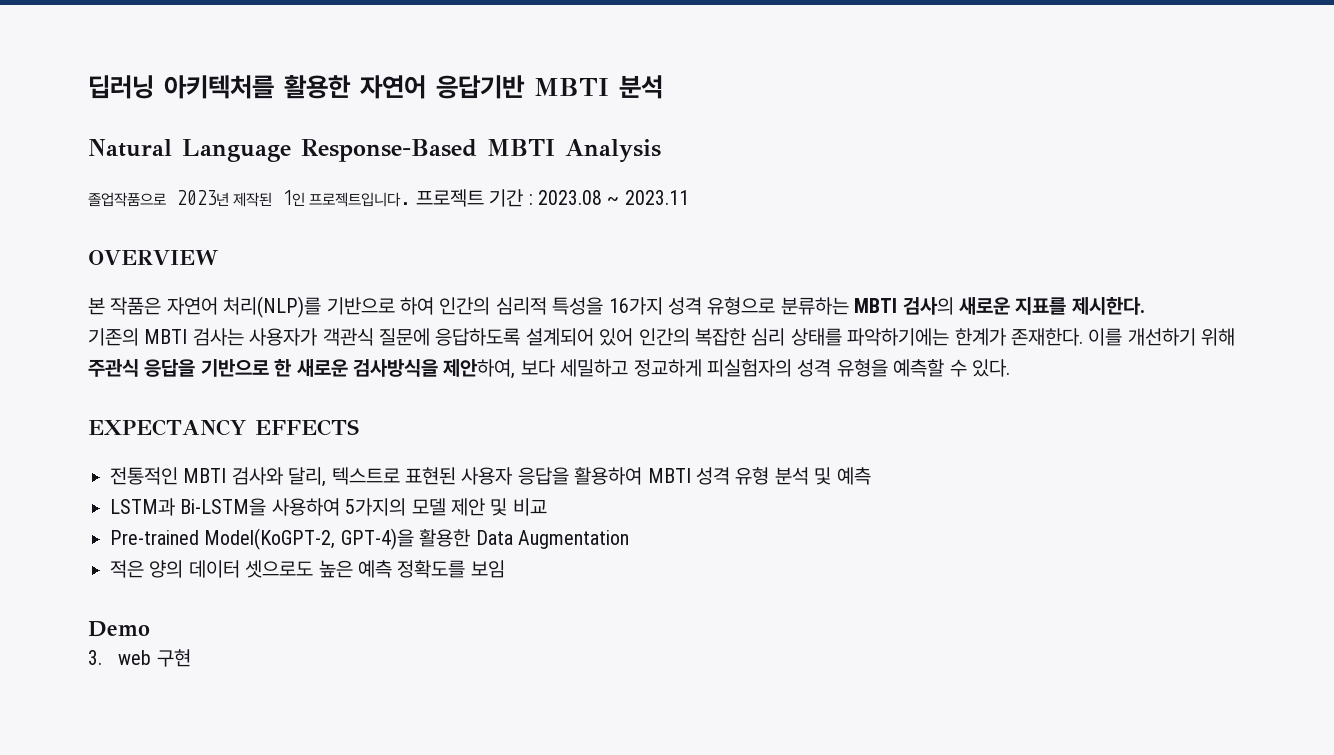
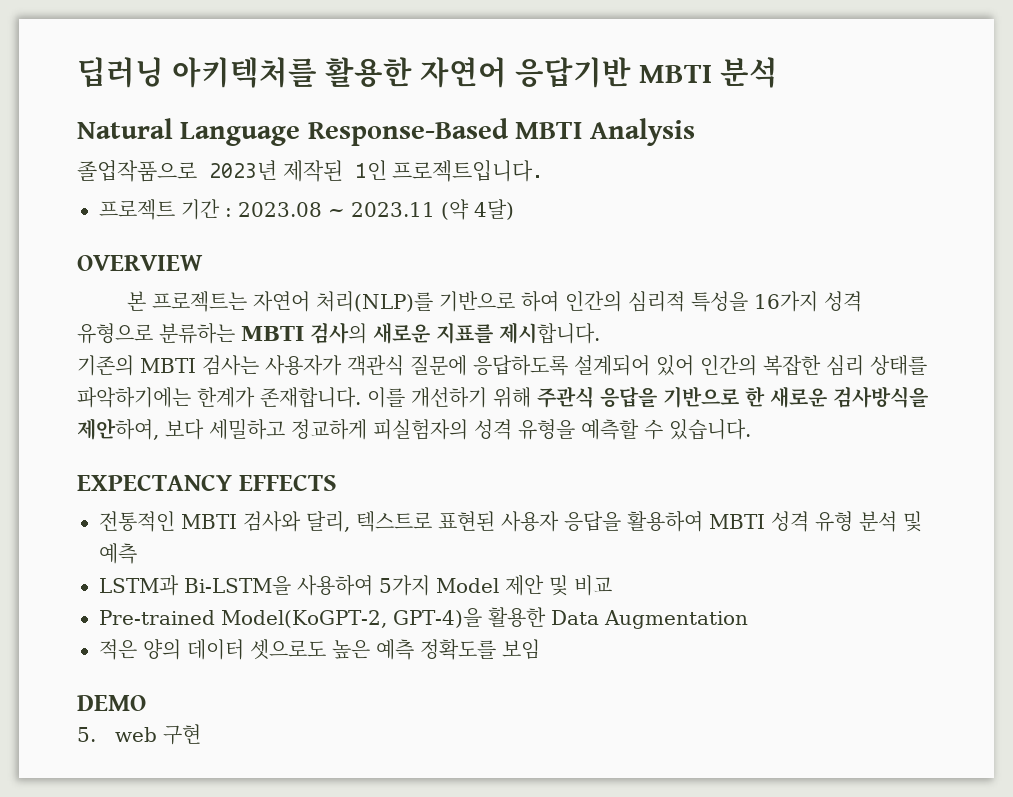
(411, 199) none -> (544, 171) //
(689, 197) none -> [441,199,514,220] (약 4달)
[110,297,162,315] 작품은 -> [152,291,248,312] 프로젝트는
[1071,297,1145,315] 제시한다. -> [499,322,600,344] 제시합니다.
[1010,328,1083,346] 존재한다. -> [260,387,361,408] 존재합니다.
[971,359,1010,377] 있다. -> [669,419,751,440] 있습니다.
[345,498,446,516] 5가지의 모델 -> [379,575,499,596] 5가지 Model
[88,621,150,637] [88,650,102,665] Demo // 3. -> [77,695,146,711] [77,727,96,742] DEMO // 5.

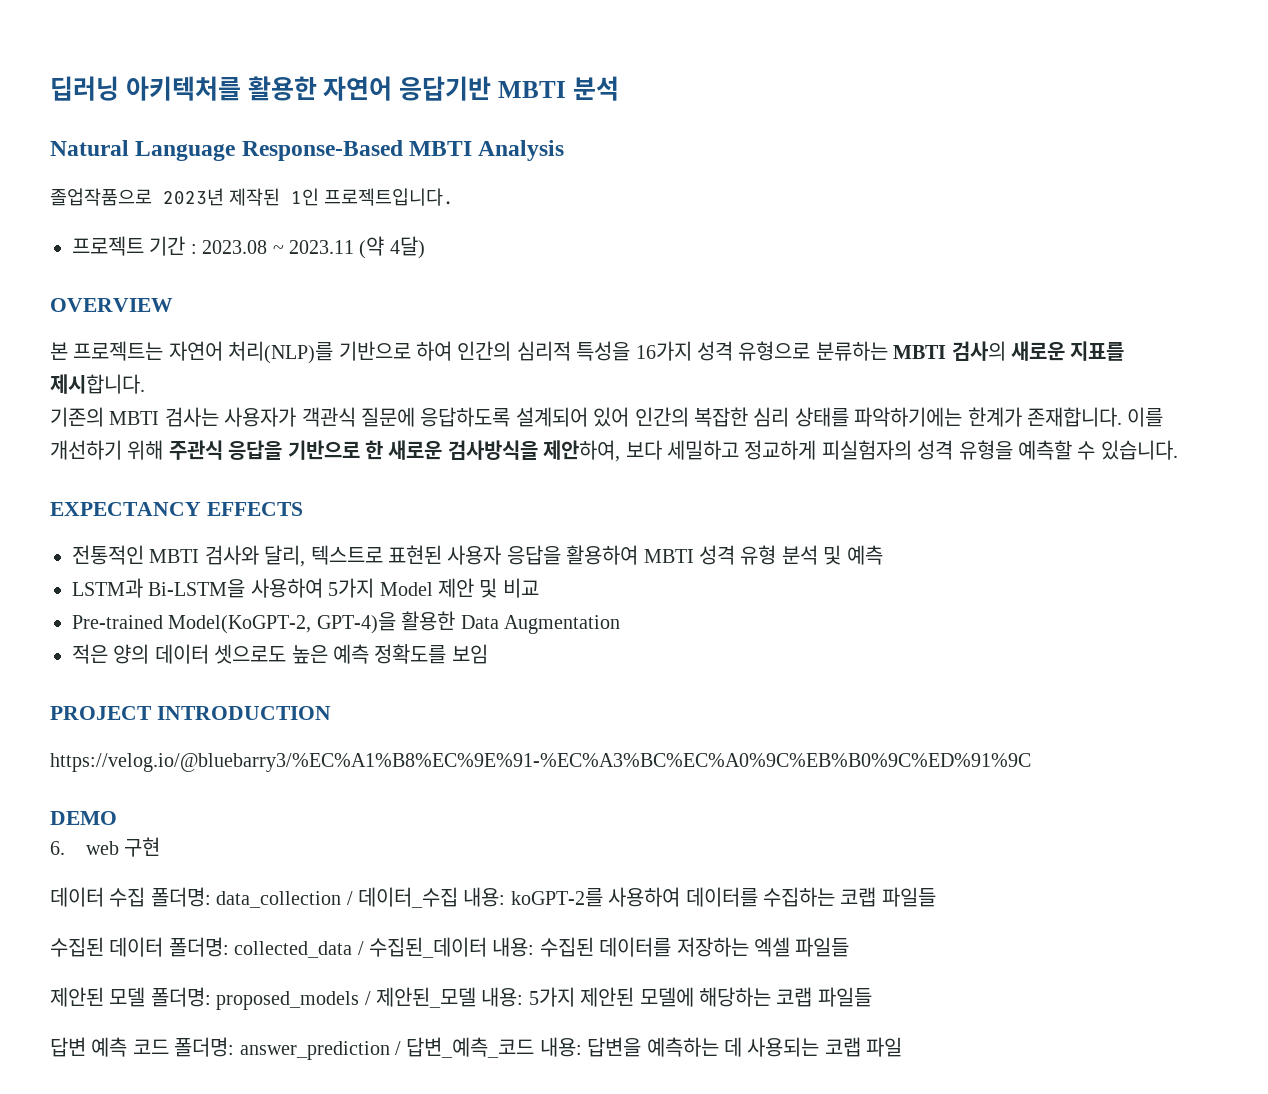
(540, 649) none -> [50,706,331,720] [50,753,1031,772] // PROJECT INTRODUCTION // https://velog.io/@bluebarry3/%EC%A1%B8%EC%9E%91-%EC%A3%BC%EC%A0%9C%EB%B0%9C%ED%91%9C
[77,727,96,742] 5. -> [50,841,65,855] 6.
(202, 734) none -> [50,887,936,908] [50,937,850,958] [50,987,872,1010] [50,1037,903,1060] // 데이터 수집 폴더명: data_collection / 데이터_수집 내용: koGPT-2를 사용하여 데이터를 수집하는 코랩 파일들 // 수집된 데이터 폴더명: collected_data / 수집된_데이터 내용: 수집된 데이터를 저장하는 엑셀 파일들 // 제안된 모델 폴더명: proposed_models / 제안된_모델 내용: 5가지 제안된 모델에 해당하는 코랩 파일들 // 답변 예측 코드 폴더명: answer_prediction / 답변_예측_코드 내용: 답변을 예측하는 데 사용되는 코랩 파일

